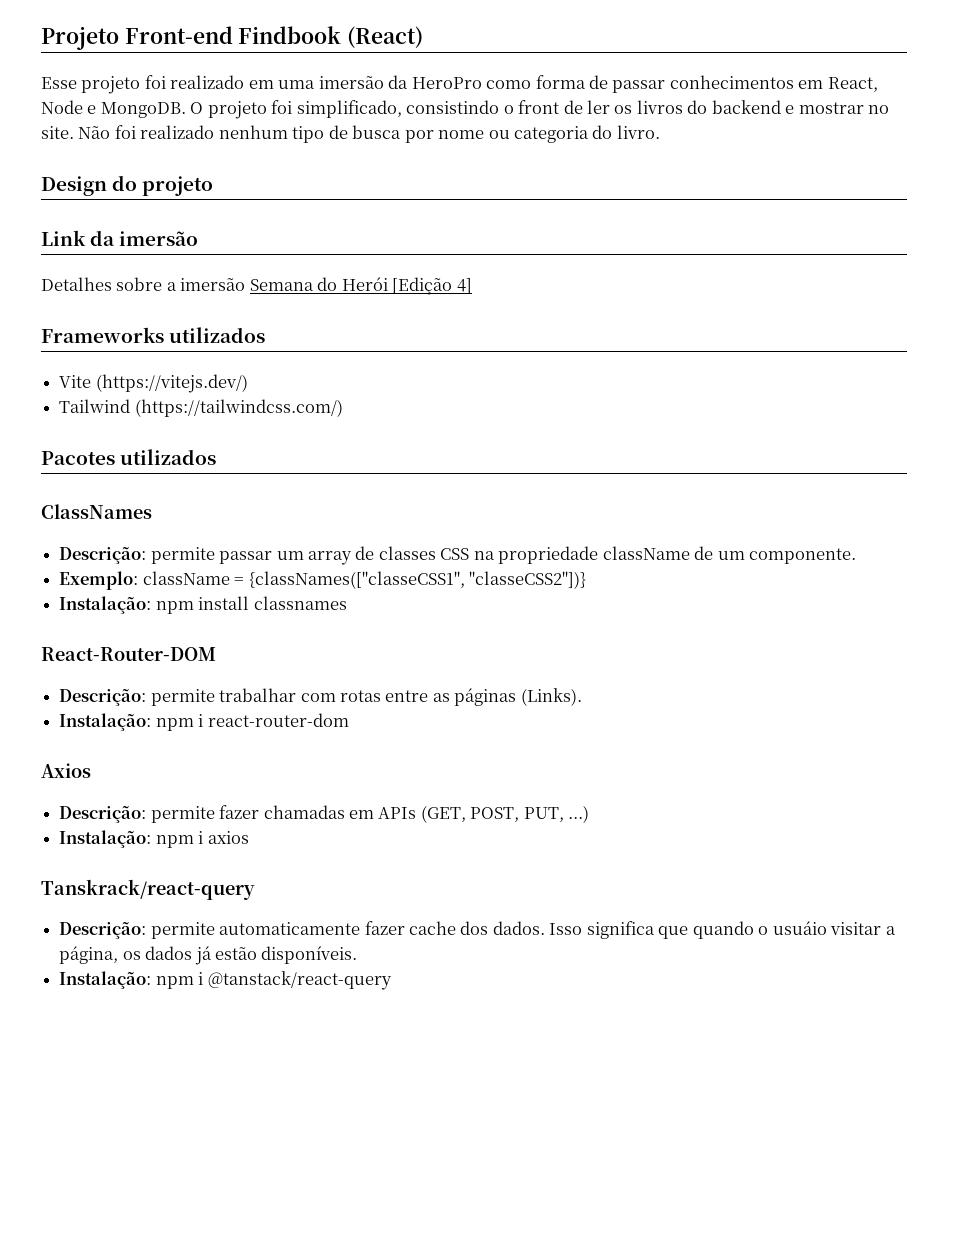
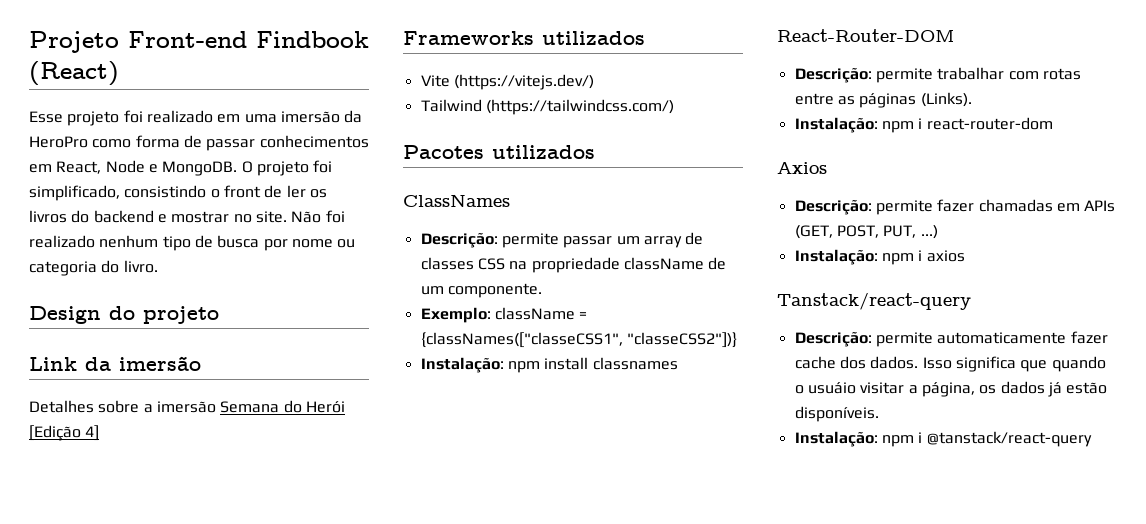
[41,879,255,900] Tanskrack/react-query -> [777,292,971,310] Tanstack/react-query

